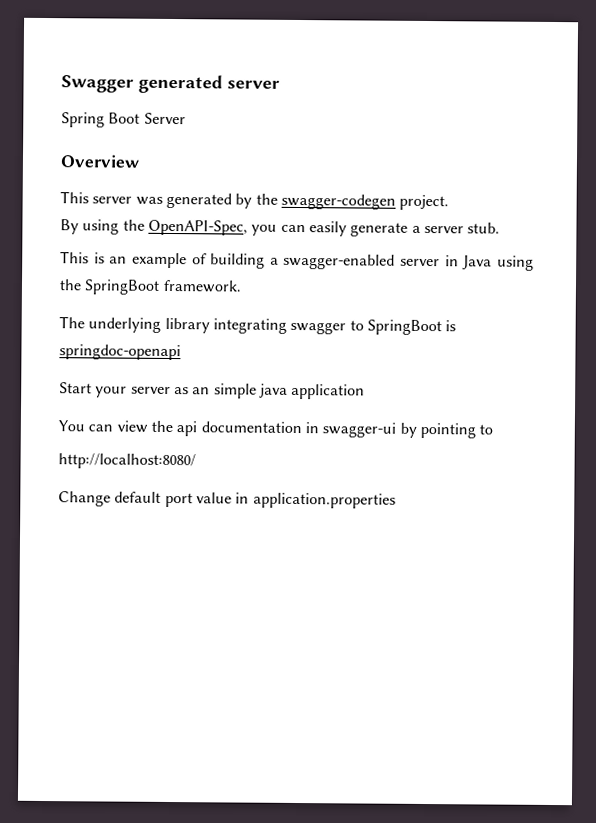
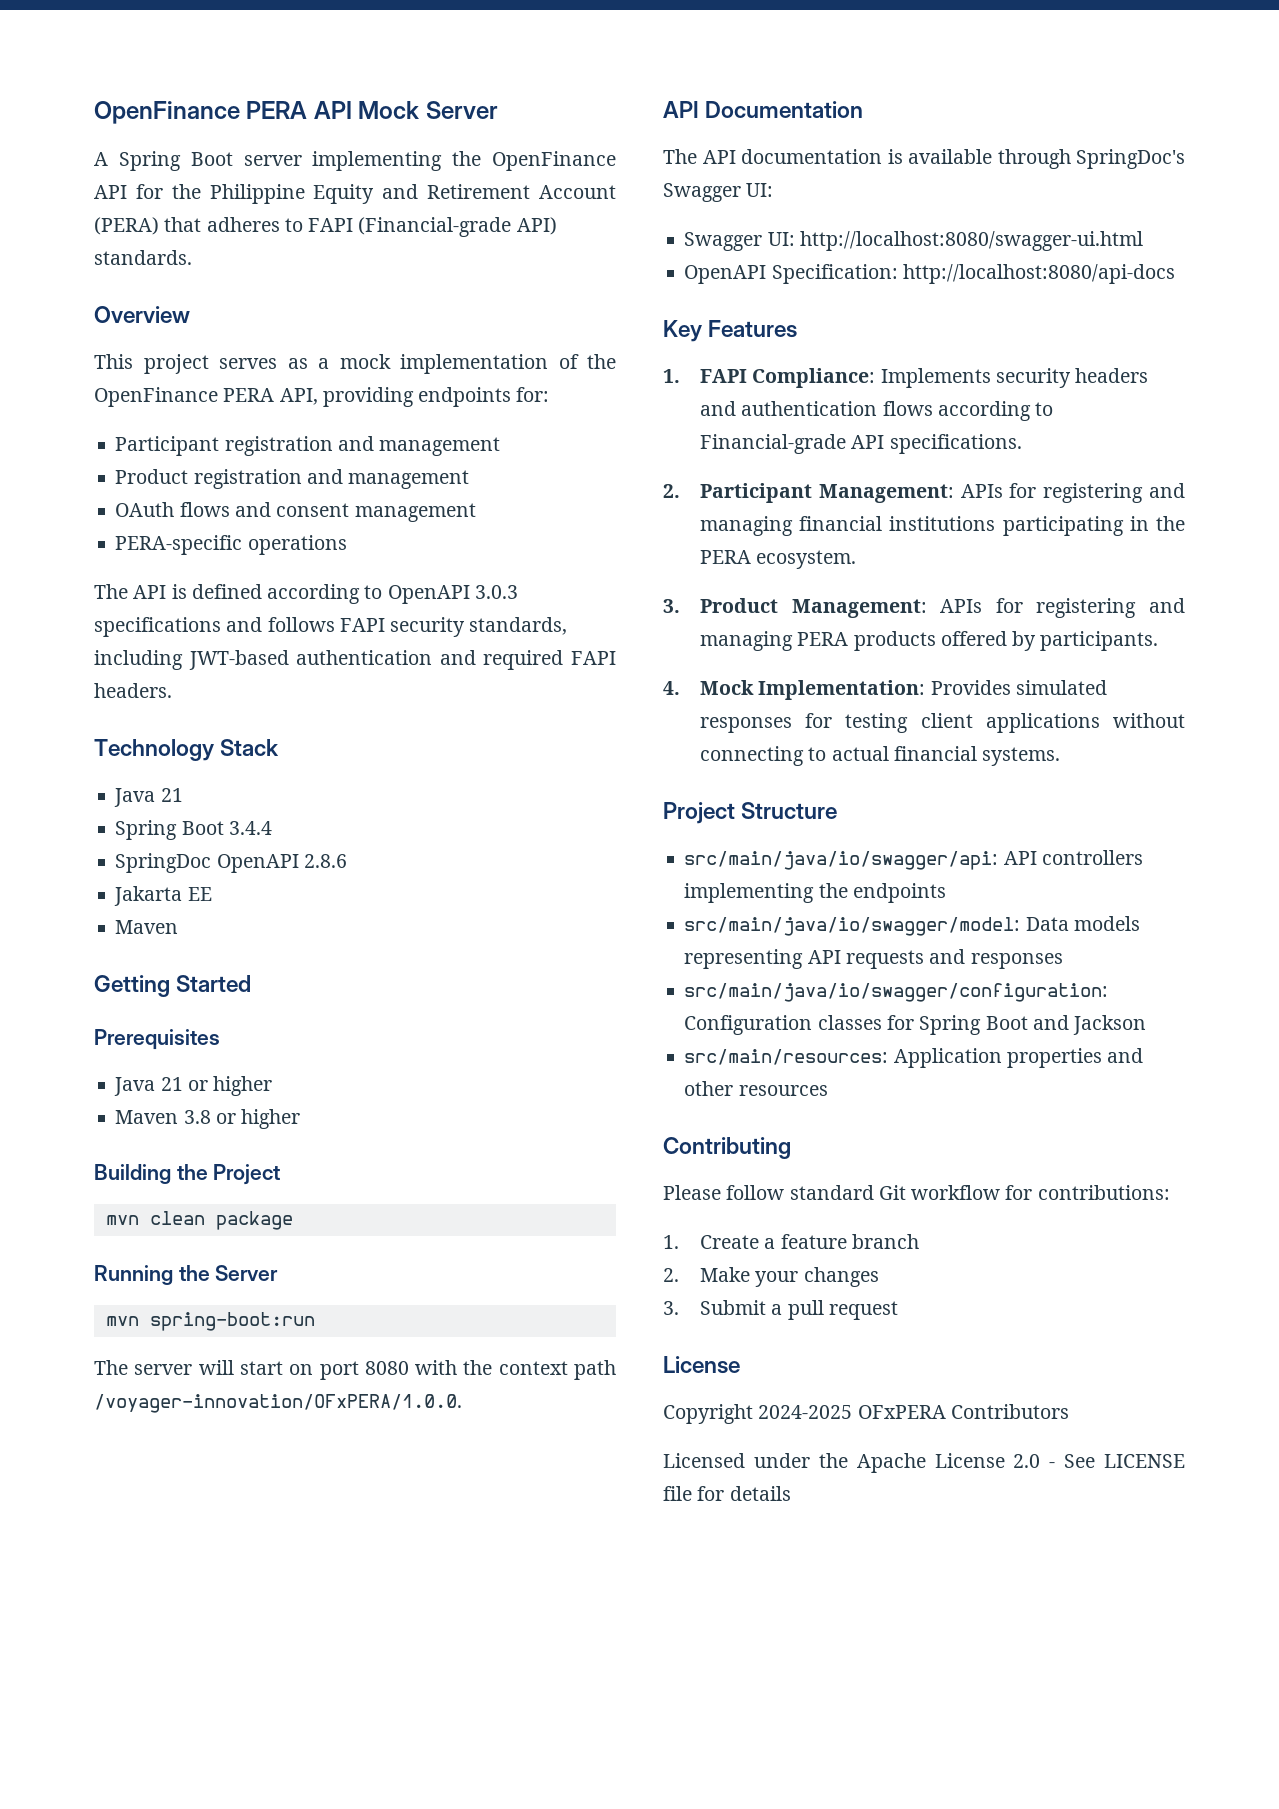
[61,74,280,94] [61,112,186,128] [60,154,140,168] [60,191,450,211] [60,219,501,237] [60,251,534,271] [59,279,242,295] [59,316,457,336] [59,344,181,361] [59,382,366,400] [58,420,494,439] [58,453,196,470] [58,491,396,509] Swagger generated server // Spring Boot Server // Overview // This server was generated by the swagger-codegen project. // By using the OpenAPI-Spec, you can easily generate a server stub. // This is an example of building a swagger-enabled server in Java using the SpringBoot framework. // The underlying library integrating swagger to SpringBoot is springdoc-openapi // Start your server as an simple java application // You can view the api documentation in swagger-ui by pointing to // http://localhost:8080/ // Change default port value in application.properties -> [94,101,498,124] [94,151,616,171] [94,184,616,204] [94,217,557,237] [94,250,192,265] [94,306,190,323] [94,354,616,374] [94,387,550,407] [115,436,501,456] [115,469,470,489] [115,502,476,522] [115,535,347,555] [94,584,518,604] [94,617,568,637] [94,650,617,670] [94,683,172,698] [94,739,280,761] [114,788,183,807] [115,820,272,840] [115,853,347,873] [114,886,212,906] [115,920,179,934] [94,975,252,997] [94,1029,220,1050] [114,1076,273,1096] [115,1109,301,1129] [94,1164,281,1185] [105,1211,293,1230] [94,1265,279,1285] [105,1312,315,1331] [94,1360,617,1380] [94,1394,462,1413] [663,101,864,118] [663,149,1185,169] [663,183,774,202] [684,231,1143,251] [684,264,1175,284] [663,320,798,342] [663,368,1149,388] [700,401,1054,421] [700,434,1022,454] [663,483,1185,503] [700,516,1185,536] [700,550,857,569] [663,598,1185,618] [700,631,1159,651] [663,680,1107,700] [700,713,1185,733] [700,746,1061,766] [663,802,838,824] [684,850,1143,870] [684,883,946,903] [684,916,1140,936] [684,949,1063,969] [684,983,1109,1002] [684,1015,1147,1035] [684,1048,1144,1068] [684,1081,828,1096] [663,1137,791,1159] [663,1185,1170,1200] [663,1234,919,1249] [663,1267,879,1287] [663,1300,898,1320] [663,1356,740,1374] [663,1404,1069,1424] [663,1453,1185,1473] [663,1486,791,1501] OpenFinance PERA API Mock Server // A Spring Boot server implementing the OpenFinance API for the Philippine Equity and Retirement Account (PERA) that adheres to FAPI (Financial-grade API) standards. // Overview // This project serves as a mock implementation of the OpenFinance PERA API, providing endpoints for: // Participant registration and management // Product registration and management // OAuth flows and consent management // PERA-specific operations // The API is defined according to OpenAPI 3.0.3 specifications and follows FAPI security standards, including JWT-based authentication and required FAPI headers. // Technology Stack // Java 21 // Spring Boot 3.4.4 // SpringDoc OpenAPI 2.8.6 // Jakarta EE // Maven // Getting Started // Prerequisites // Java 21 or higher // Maven 3.8 or higher // Building the Project // mvn clean package // Running the Server // mvn spring-boot:run // The server will start on port 8080 with the context path /voyager-innovation/OFxPERA/1.0.0. // API Documentation // The API documentation is available through SpringDoc's Swagger UI: // Swagger UI: http://localhost:8080/swagger-ui.html // OpenAPI Specification: http://localhost:8080/api-docs // Key Features // 1. FAPI Compliance: Implements security headers and authentication flows according to Financial-grade API specifications. // 2. Participant Management: APIs for registering and managing financial institutions participating in the PERA ecosystem. // 3. Product Management: APIs for registering and managing PERA products offered by participants. // 4. Mock Implementation: Provides simulated responses for testing client applications without connecting to actual financial systems. // Project Structure // src/main/java/io/swagger/api: API controllers implementing the endpoints // src/main/java/io/swagger/model: Data models representing API requests and responses // src/main/java/io/swagger/configuration: Configuration classes for Spring Boot and Jackson // src/main/resources: Application properties and other resources // Contributing // Please follow standard Git workflow for contributions: // 1. Create a feature branch // 2. Make your changes // 3. Submit a pull request // License // Copyright 2024-2025 OFxPERA Contributors // Licensed under the Apache License 2.0 - See LICENSE file for details

